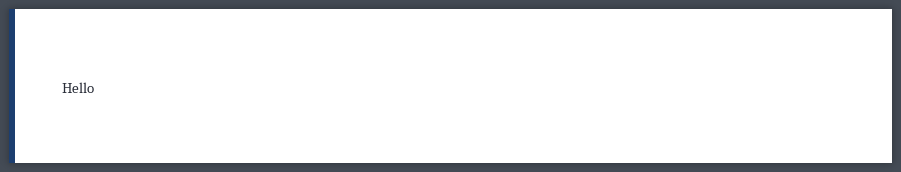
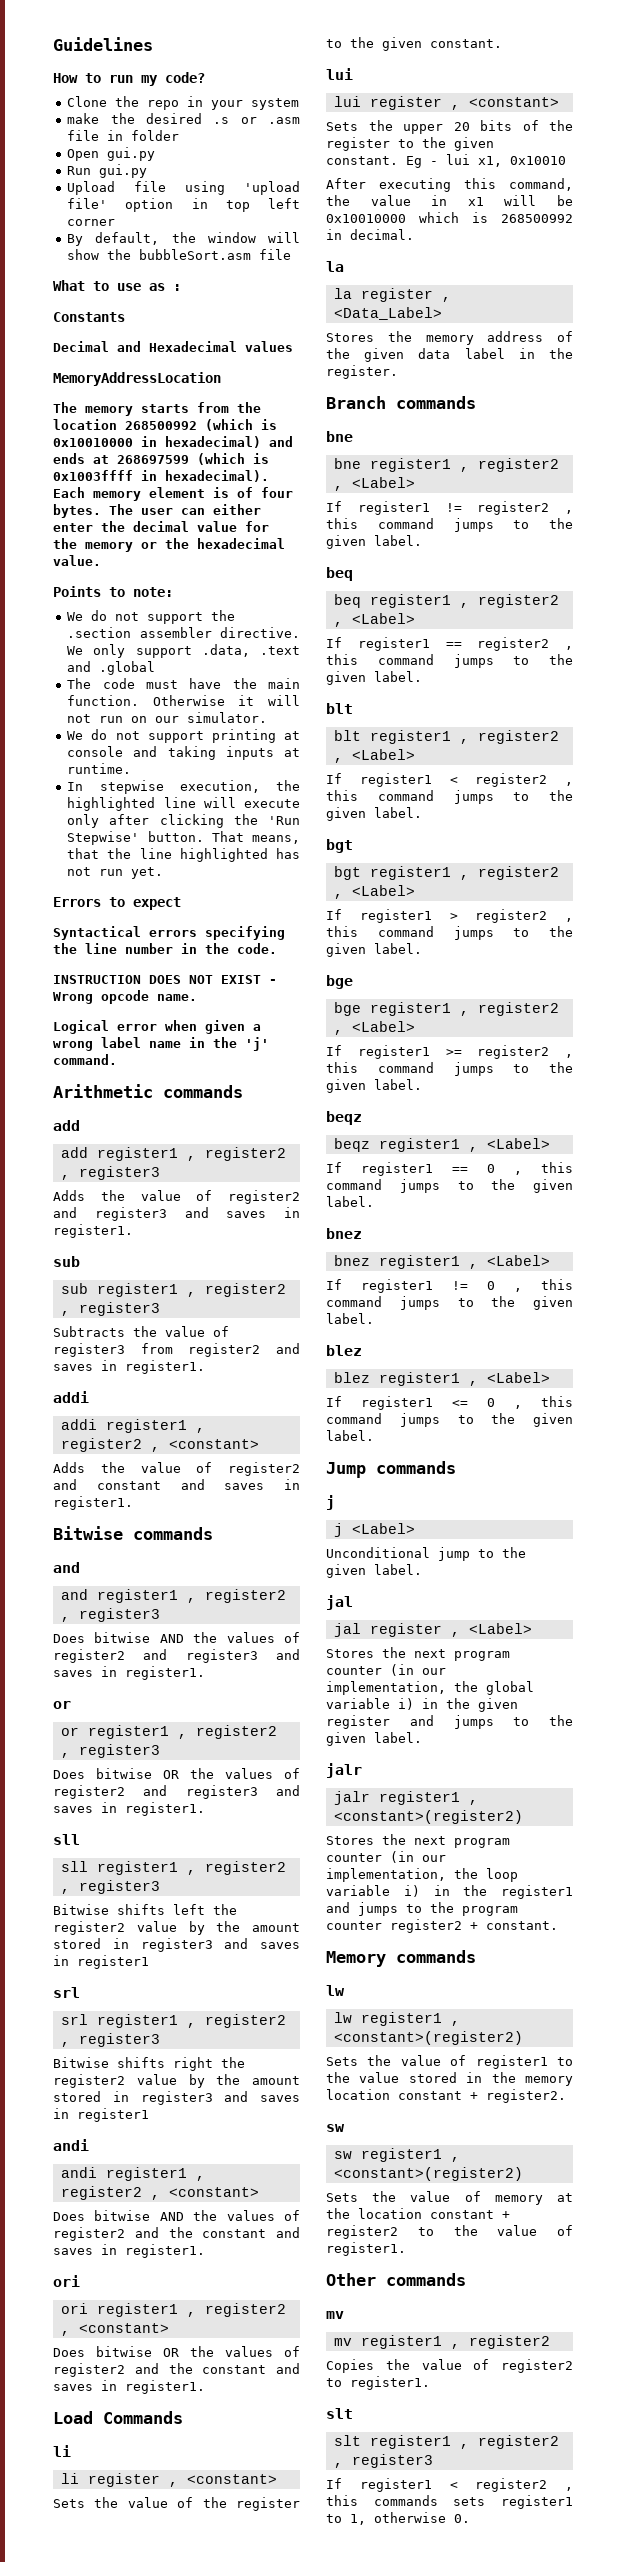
[62,82,94,93] Hello -> [53,37,153,51] [53,72,205,86] [67,96,300,110] [67,113,300,124] [67,130,180,141] [67,147,156,161] [67,164,148,178] [67,181,300,195] [67,198,300,212] [67,219,116,226] [67,232,300,246] [67,249,292,260] [53,280,181,291] [53,312,125,322] [53,341,293,352] [53,372,221,386] [53,402,261,416] [53,419,277,431] [53,436,293,448] [53,453,269,465] [53,470,269,482] [53,487,293,501] [53,504,261,518] [53,521,269,532] [53,538,285,552] [53,555,101,566] [53,586,173,597] [67,610,236,624] [67,627,300,638] [67,644,300,658] [67,661,156,675] [67,678,300,689] [67,695,300,706] [67,712,268,723] [67,729,300,743] [67,746,300,760] [67,763,132,774] [67,780,300,794] [67,797,300,811] [67,814,300,828] [67,831,300,845] [67,848,300,862] [67,867,164,879] [53,897,181,910] [53,926,285,940] [53,943,277,954] [53,975,277,984] [53,990,197,1004] [53,1020,261,1034] [53,1037,269,1051] [53,1054,117,1065] [53,1084,243,1098] [53,1120,80,1131] [60,1147,286,1161] [60,1166,160,1180] [53,1190,300,1204] [53,1207,300,1221] [53,1224,133,1238] [53,1256,80,1267] [60,1283,286,1297] [60,1302,160,1316] [53,1326,229,1337] [53,1343,300,1357] [53,1360,205,1374] [53,1391,89,1403] [60,1419,205,1433] [60,1438,259,1452] [53,1462,300,1476] [53,1479,300,1490] [53,1496,133,1510] [53,1526,213,1540] [53,1562,80,1573] [60,1589,286,1603] [60,1608,160,1622] [53,1632,300,1643] [53,1649,300,1663] [53,1666,205,1680] [53,1701,71,1709] [60,1725,277,1739] [60,1744,160,1758] [53,1768,300,1779] [53,1785,300,1799] [53,1802,205,1816] [53,1834,80,1845] [60,1861,286,1875] [60,1880,160,1894] [53,1904,237,1915] [53,1921,300,1935] [53,1938,300,1952] [53,1955,149,1969] [53,1987,80,1998] [60,2014,286,2028] [60,2033,160,2047] [53,2057,245,2071] [53,2074,300,2088] [53,2091,300,2105] [53,2108,149,2122] [53,2139,89,2151] [60,2167,205,2181] [60,2186,259,2200] [53,2210,300,2221] [53,2227,300,2241] [53,2244,205,2258] [53,2275,80,2287] [60,2303,286,2317] [60,2323,169,2336] [53,2346,300,2357] [53,2363,300,2377] [53,2380,205,2394] [53,2411,183,2424] [53,2445,71,2457] [60,2473,277,2487] [53,2497,300,2511] [326,37,502,51] [326,68,353,80] [333,96,559,110] [326,120,573,134] [326,137,494,151] [326,154,566,168] [326,178,573,192] [326,195,573,206] [326,212,573,223] [326,229,414,240] [326,261,344,272] [333,288,451,302] [333,307,442,320] [326,331,573,345] [326,348,573,362] [326,365,398,379] [326,396,476,409] [326,431,353,442] [333,458,559,472] [333,477,415,491] [326,501,573,515] [326,518,573,532] [326,535,422,549] [326,567,353,581] [333,594,559,608] [333,613,415,627] [326,637,573,651] [326,654,573,668] [326,671,422,685] [326,703,353,714] [333,730,559,744] [333,749,415,763] [326,773,573,787] [326,790,573,804] [326,807,422,821] [326,839,353,853] [333,866,559,880] [333,885,415,899] [326,909,573,923] [326,926,573,940] [326,943,422,957] [326,975,353,989] [333,1002,559,1016] [333,1021,415,1035] [326,1045,573,1059] [326,1062,573,1076] [326,1079,422,1093] [326,1111,362,1125] [333,1138,550,1152] [326,1162,573,1176] [326,1179,573,1193] [326,1196,374,1207] [326,1228,362,1239] [333,1255,550,1269] [326,1279,573,1293] [326,1296,573,1310] [326,1313,374,1324] [326,1345,362,1356] [333,1372,550,1386] [326,1396,573,1410] [326,1413,573,1427] [326,1430,374,1441] [326,1461,456,1478] [326,1495,335,1510] [333,1523,415,1537] [326,1547,526,1561] [326,1564,422,1578] [326,1595,353,1610] [333,1623,532,1637] [326,1647,510,1661] [326,1664,446,1676] [326,1681,534,1695] [326,1698,518,1712] [326,1715,573,1729] [326,1732,422,1746] [326,1763,362,1778] [333,1791,478,1805] [333,1810,523,1824] [326,1834,510,1848] [326,1851,446,1863] [326,1868,518,1882] [326,1885,573,1899] [326,1902,518,1916] [326,1919,558,1933] [326,1950,476,1967] [326,1985,345,1996] [333,2012,460,2026] [333,2031,523,2045] [326,2055,573,2069] [326,2072,573,2086] [326,2089,566,2103] [326,2124,345,2132] [333,2148,460,2162] [333,2167,523,2181] [326,2191,573,2205] [326,2208,510,2219] [326,2225,573,2239] [326,2242,406,2256] [326,2273,466,2286] [326,2311,344,2319] [333,2335,550,2349] [326,2359,573,2373] [326,2376,430,2390] [326,2408,353,2419] [333,2435,559,2449] [333,2454,433,2468] [326,2478,573,2492] [326,2495,573,2509] [326,2512,470,2525] Guidelines // How to run my code? // Clone the repo in your system // make the desired .s or .asm file in folder // Open gui.py // Run gui.py // Upload file using 'upload file' option in top left corner // By default, the window will show the bubbleSort.asm file // What to use as : // Constants // Decimal and Hexadecimal values // MemoryAddressLocation // The memory starts from the location 268500992 (which is 0x10010000 in hexadecimal) and ends at 268697599 (which is 0x1003ffff in hexadecimal). Each memory element is of four bytes. The user can either enter the decimal value for the memory or the hexadecimal value. // Points to note: // We do not support the .section assembler directive. We only support .data, .text and .global // The code must have the main function. Otherwise it will not run on our simulator. // We do not support printing at console and taking inputs at runtime. // In stepwise execution, the highlighted line will execute only after clicking the 'Run Stepwise' button. That means, that the line highlighted has not run yet. // Errors to expect // Syntactical errors specifying the line number in the code. // INSTRUCTION DOES NOT EXIST - Wrong opcode name. // Logical error when given a wrong label name in the 'j' command. // Arithmetic commands // add // add register1 , register2 , register3 // Adds the value of register2 and register3 and saves in register1. // sub // sub register1 , register2 , register3 // Subtracts the value of register3 from register2 and saves in register1. // addi // addi register1 , register2 , <constant> // Adds the value of register2 and constant and saves in register1. // Bitwise commands // and // and register1 , register2 , register3 // Does bitwise AND the values of register2 and register3 and saves in register1. // or // or register1 , register2 , register3 // Does bitwise OR the values of register2 and register3 and saves in register1. // sll // sll register1 , register2 , register3 // Bitwise shifts left the register2 value by the amount stored in register3 and saves in register1 // srl // srl register1 , register2 , register3 // Bitwise shifts right the register2 value by the amount stored in register3 and saves in register1 // andi // andi register1 , register2 , <constant> // Does bitwise AND the values of register2 and the constant and saves in register1. // ori // ori register1 , register2 , <constant> // Does bitwise OR the values of register2 and the constant and saves in register1. // Load Commands // li // li register , <constant> // Sets the value of the register to the given constant. // lui // lui register , <constant> // Sets the upper 20 bits of the register to the given constant. Eg - lui x1, 0x10010 // After executing this command, the value in x1 will be 0x10010000 which is 268500992 in decimal. // la // la register , <Data_Label> // Stores the memory address of the given data label in the register. // Branch commands // bne // bne register1 , register2 , <Label> // If register1 != register2 , this command jumps to the given label. // beq // beq register1 , register2 , <Label> // If register1 == register2 , this command jumps to the given label. // blt // blt register1 , register2 , <Label> // If register1 < register2 , this command jumps to the given label. // bgt // bgt register1 , register2 , <Label> // If register1 > register2 , this command jumps to the given label. // bge // bge register1 , register2 , <Label> // If register1 >= register2 , this command jumps to the given label. // beqz // beqz register1 , <Label> // If register1 == 0 , this command jumps to the given label. // bnez // bnez register1 , <Label> // If register1 != 0 , this command jumps to the given label. // blez // blez register1 , <Label> // If register1 <= 0 , this command jumps to the given label. // Jump commands // j // j <Label> // Unconditional jump to the given label. // jal // jal register , <Label> // Stores the next program counter (in our implementation, the global variable i) in the given register and jumps to the given label. // jalr // jalr register1 , <constant>(register2) // Stores the next program counter (in our implementation, the loop variable i) in the register1 and jumps to the program counter register2 + constant. // Memory commands // lw // lw register1 , <constant>(register2) // Sets the value of register1 to the value stored in the memory location constant + register2. // sw // sw register1 , <constant>(register2) // Sets the value of memory at the location constant + register2 to the value of register1. // Other commands // mv // mv register1 , register2 // Copies the value of register2 to register1. // slt // slt register1 , register2 , register3 // If register1 < register2 , this commands sets register1 to 1, otherwise 0.

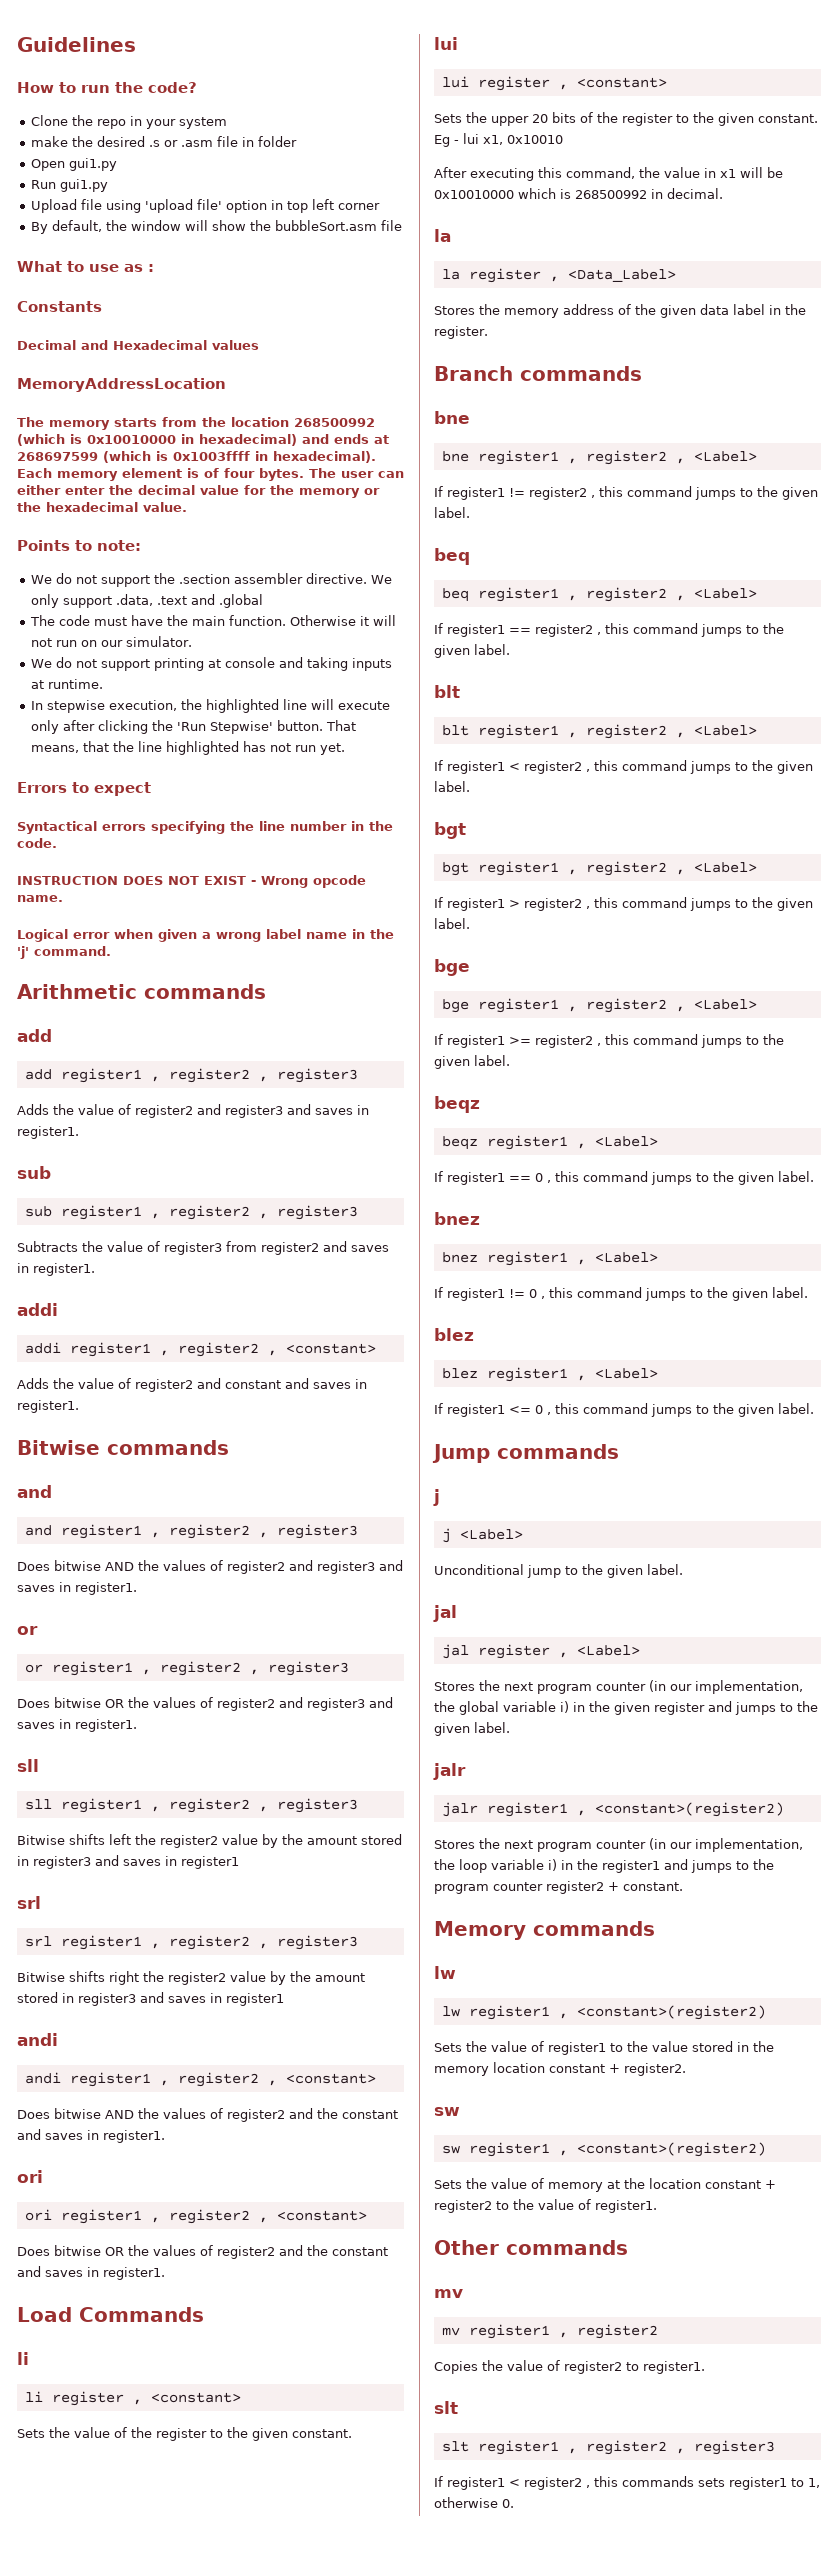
[141,75,158,86] my -> [115,82,143,93] the
[107,147,156,161] gui.py -> [68,158,117,171] gui1.py
[99,164,148,178] gui.py -> [59,179,108,192] gui1.py

